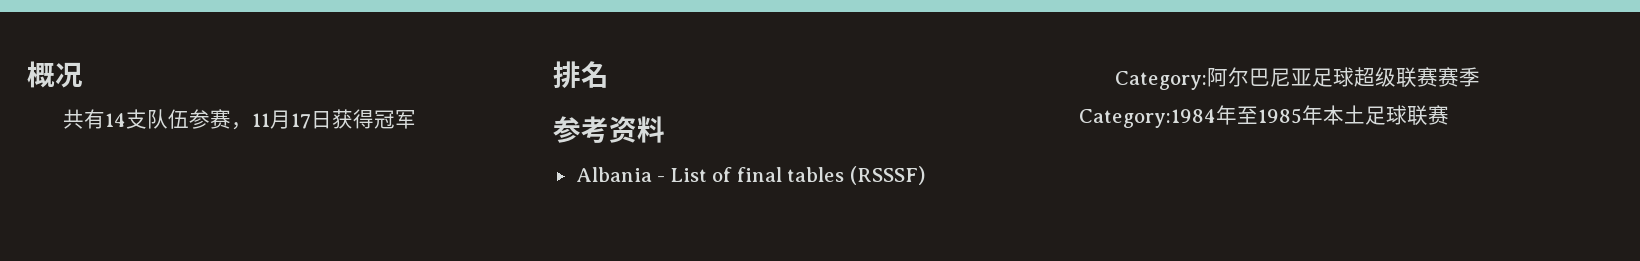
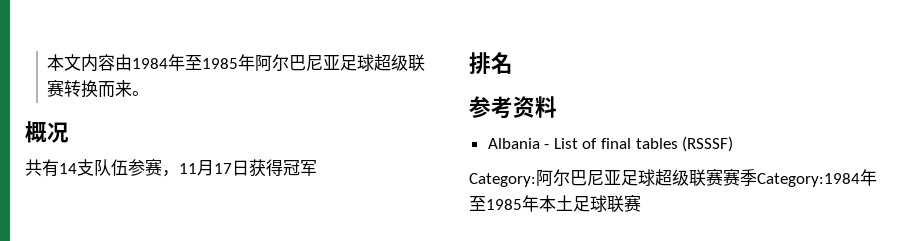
(27, 74) none -> [47,54,426,72] [47,79,150,98] 本文内容由1984年至1985年阿尔巴尼亚足球超级联赛转换而来。 //

